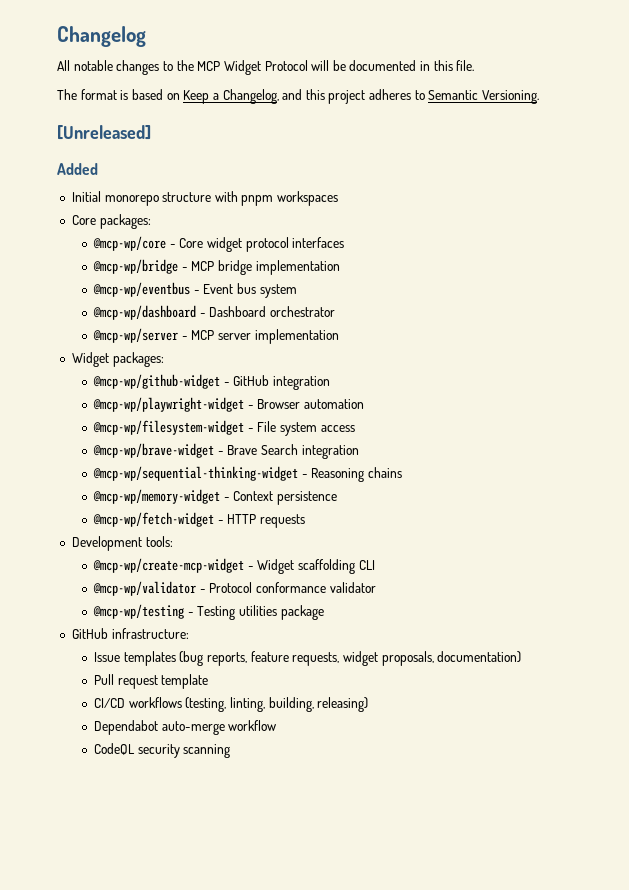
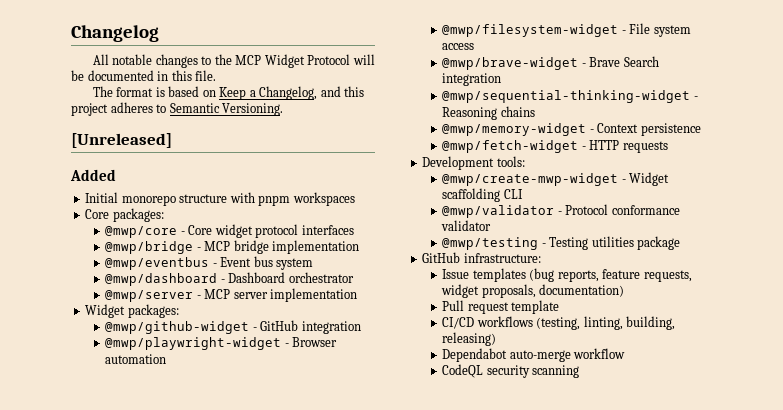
[92,236,166,251] @mcp-wp/core -> [105,226,178,238] @mwp/core
[92,259,178,274] @mcp-wp/bridge -> [105,241,194,254] @mwp/bridge
[92,282,190,297] @mcp-wp/eventbus -> [105,257,210,270] @mwp/eventbus
[92,305,196,320] @mcp-wp/dashboard -> [105,273,218,286] @mwp/dashboard
[92,328,178,343] @mcp-wp/server -> [105,290,194,302] @mwp/server
[92,374,220,389] @mcp-wp/github-widget -> [105,321,250,334] @mwp/github-widget
[92,397,244,412] @mcp-wp/playwright-widget -> [105,337,282,350] @mwp/playwright-widget
[92,420,244,435] @mcp-wp/filesystem-widget -> [442,24,619,37] @mwp/filesystem-widget
[92,443,214,458] @mcp-wp/brave-widget -> [442,57,579,70] @mwp/brave-widget
[92,466,298,481] @mcp-wp/sequential-thinking-widget -> [442,90,691,103] @mwp/sequential-thinking-widget
[92,489,220,504] @mcp-wp/memory-widget -> [442,123,587,136] @mwp/memory-widget
[92,512,214,527] @mcp-wp/fetch-widget -> [442,140,579,153] @mwp/fetch-widget
[92,558,244,573] @mcp-wp/create-mcp-widget -> [442,173,619,186] @mwp/create-mwp-widget
[92,581,196,596] @mcp-wp/validator -> [442,205,555,218] @mwp/validator
[92,604,184,619] @mcp-wp/testing -> [442,237,539,250] @mwp/testing

